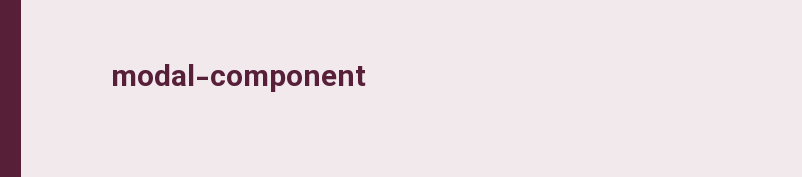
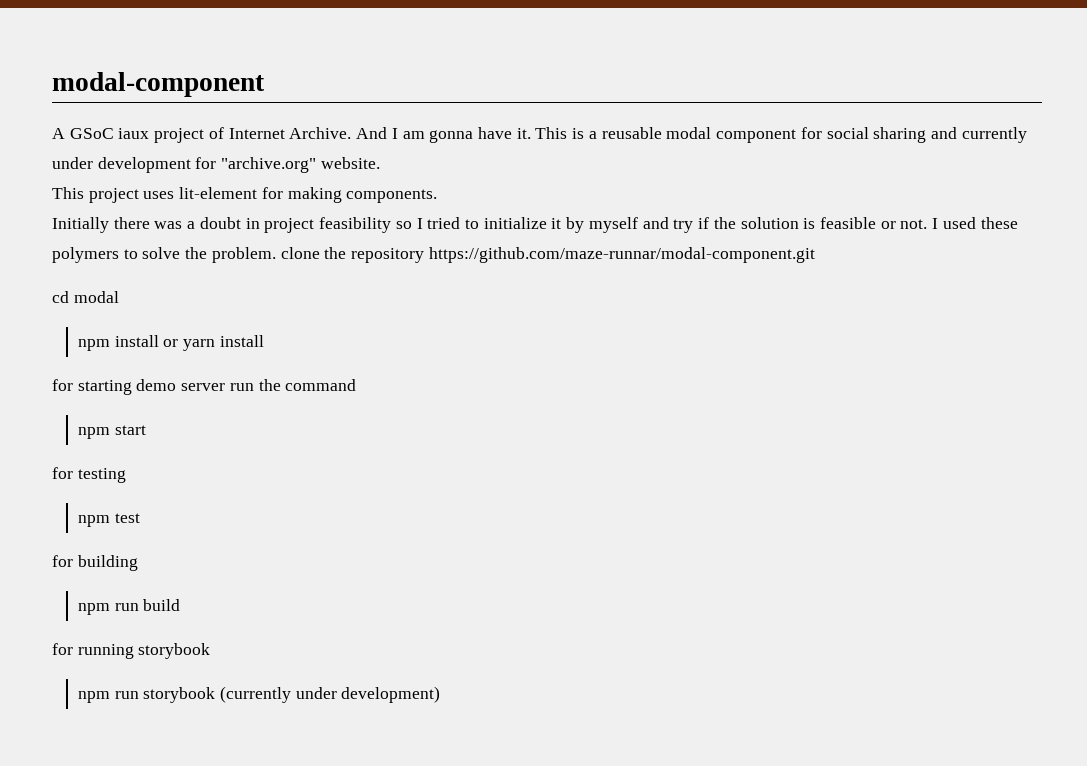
(366, 78) none -> [52,127,1027,143] [52,157,380,173] [52,187,438,203] [52,217,1018,233] [52,247,815,263] [52,291,119,303] [77,335,264,351] [52,379,357,395] [77,425,146,439] [52,467,126,483] [77,513,140,527] [52,555,138,571] [77,599,181,615] [52,643,211,659] [77,686,441,703] // A GSoC iaux project of Internet Archive. And I am gonna have it. This is a reusable modal component for social sharing and currently under development for "archive.org" website. // This project uses lit-element for making components. // Initially there was a doubt in project feasibility so I tried to initialize it by myself and try if the solution is feasible or not. I used these polymers to solve the problem. clone the repository https://github.com/maze-runnar/modal-component.git // cd modal // npm install or yarn install // for starting demo server run the command // npm start // for testing // npm test // for building // npm run build // for running storybook // npm run storybook (currently under development)

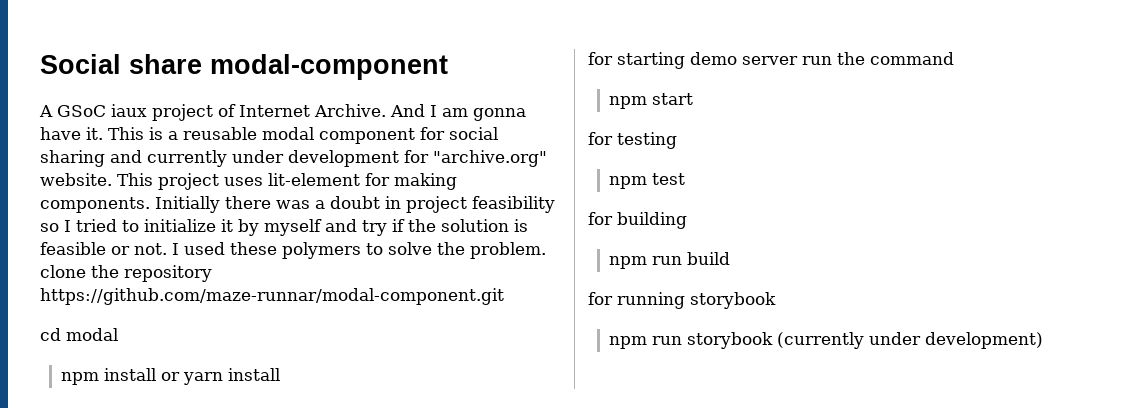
(52, 84) none -> [40,54,202,74] Social share
(380, 163) // -> (112, 179) none
(438, 196) // -> (150, 205) none

